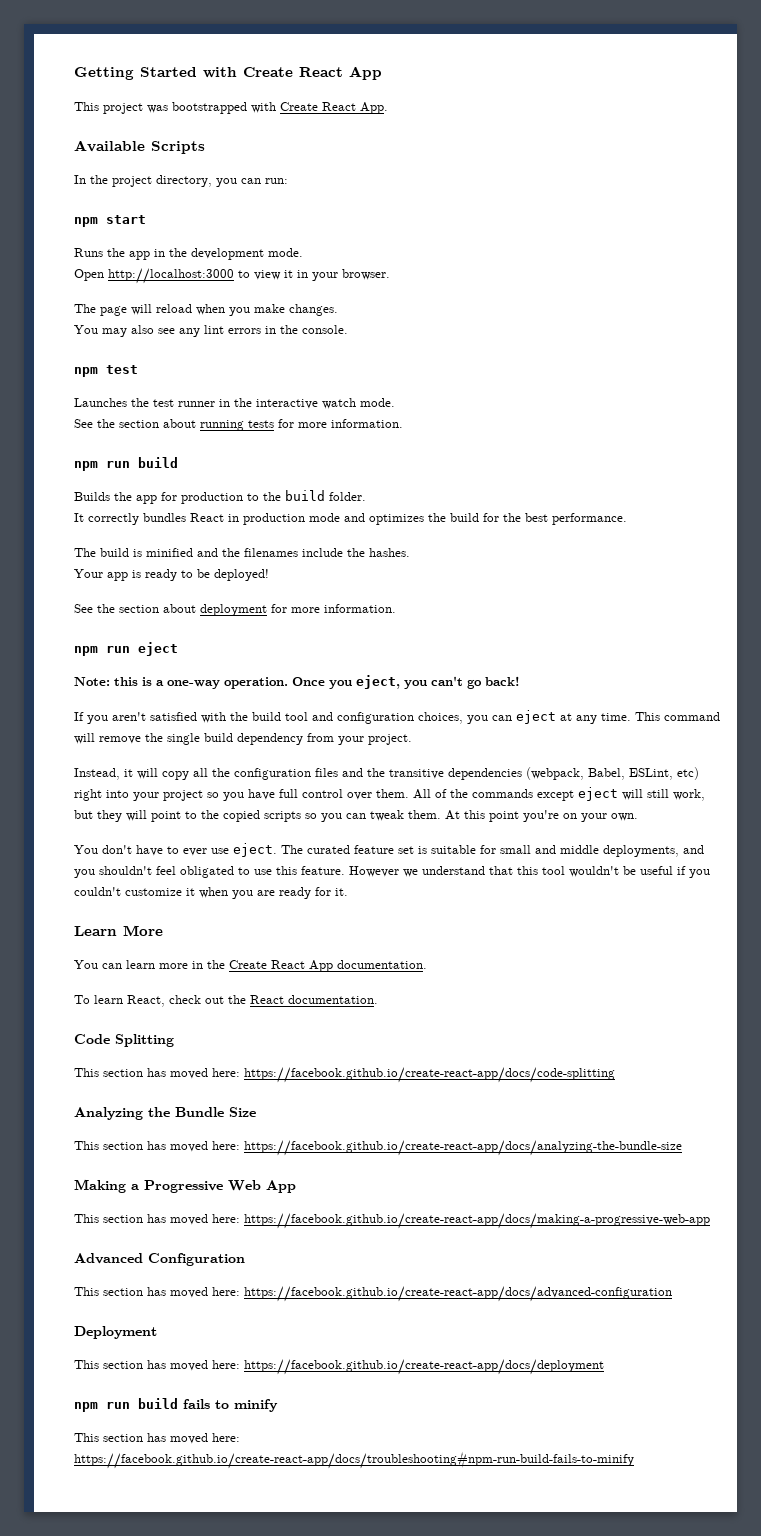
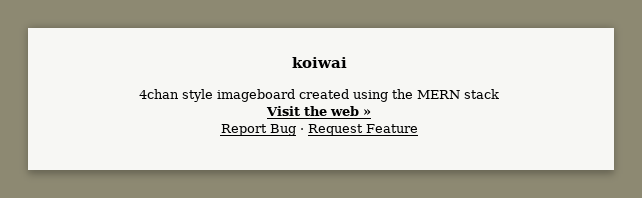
[74,66,382,80] [74,102,388,114] [74,140,205,154] [74,175,288,187] [74,215,146,227] [74,248,303,260] [74,268,390,284] [74,304,338,316] [74,325,348,337] [74,365,138,377] [74,398,395,409] [74,419,403,431] [74,457,178,471] [74,490,366,504] [74,513,627,525] [74,548,410,557] [74,569,269,581] [74,604,396,616] [74,642,178,656] [74,675,520,689] [74,710,720,724] [74,733,412,745] [74,767,699,780] [74,787,705,801] [74,810,638,822] [74,843,704,857] [74,866,710,878] [74,887,348,899] [74,925,163,936] [74,960,427,972] [74,995,378,1007] [74,1034,174,1047] [74,1067,615,1083] [74,1107,256,1120] [74,1140,682,1156] [74,1179,296,1193] [74,1213,710,1229] [74,1253,245,1266] [74,1286,672,1302] [74,1326,157,1339] [74,1359,604,1375] [74,1398,278,1412] [74,1433,240,1444] [74,1451,634,1469] Getting Started with Create React App // This project was bootstrapped with Create React App. // Available Scripts // In the project directory, you can run: // npm start // Runs the app in the development mode. // Open http://localhost:3000 to view it in your browser. // The page will reload when you make changes. // You may also see any lint errors in the console. // npm test // Launches the test runner in the interactive watch mode. // See the section about running tests for more information. // npm run build // Builds the app for production to the build folder. // It correctly bundles React in production mode and optimizes the build for the best performance. // The build is minified and the filenames include the hashes. // Your app is ready to be deployed! // See the section about deployment for more information. // npm run eject // Note: this is a one-way operation. Once you eject, you can't go back! // If you aren't satisfied with the build tool and configuration choices, you can eject at any time. This command will remove the single build dependency from your project. // Instead, it will copy all the configuration files and the transitive dependencies (webpack, Babel, ESLint, etc) right into your project so you have full control over them. All of the commands except eject will still work, but they will point to the copied scripts so you can tweak them. At this point you're on your own. // You don't have to ever use eject. The curated feature set is suitable for small and middle deployments, and you shouldn't feel obligated to use this feature. However we understand that this tool wouldn't be useful if you couldn't customize it when you are ready for it. // Learn More // You can learn more in the Create React App documentation. // To learn React, check out the React documentation. // Code Splitting // This section has moved here: https://facebook.github.io/create-react-app/docs/code-splitting // Analyzing the Bundle Size // This section has moved here: https://facebook.github.io/create-react-app/docs/analyzing-the-bundle-size // Making a Progressive Web App // This section has moved here: https://facebook.github.io/create-react-app/docs/making-a-progressive-web-app // Advanced Configuration // This section has moved here: https://facebook.github.io/create-react-app/docs/advanced-configuration // Deployment // This section has moved here: https://facebook.github.io/create-react-app/docs/deployment // npm run build fails to minify // This section has moved here: https://facebook.github.io/create-react-app/docs/troubleshooting#npm-run-build-fails-to-minify -> [291,57,347,68] [139,89,499,102] [266,106,371,116] [220,124,418,136] koiwai // 4chan style imageboard created using the MERN stack // Visit the web » // Report Bug · Request Feature

